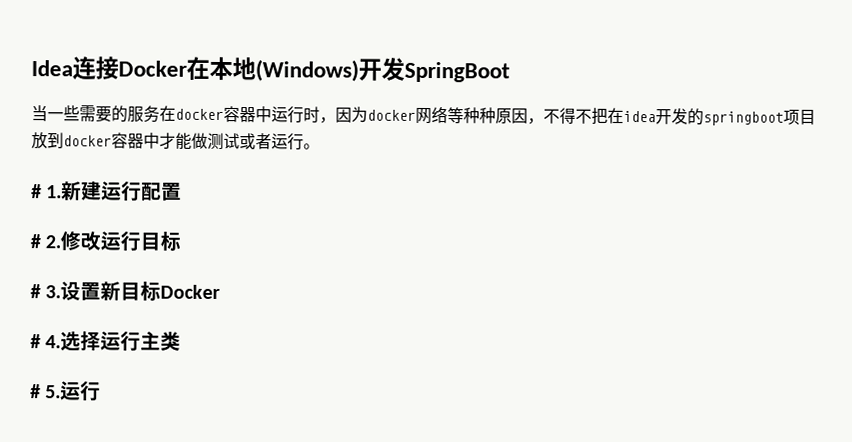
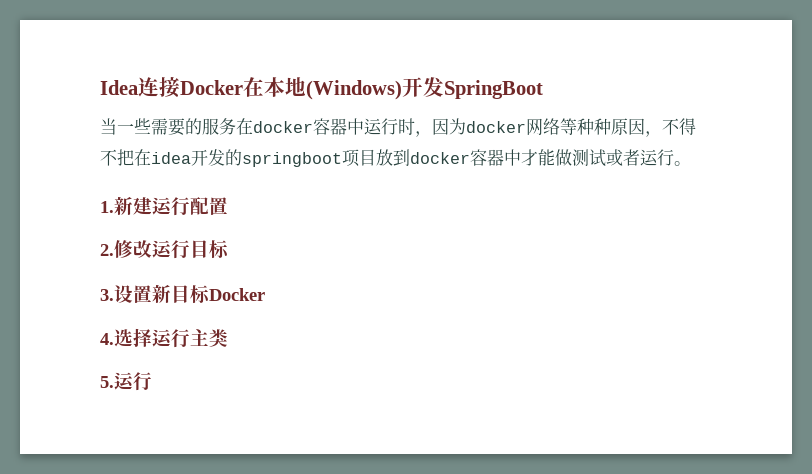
[31,184,42,199] # -> (691, 163) none
[30,234,41,249] # -> (228, 206) none
[30,284,41,299] # -> (229, 249) none
[30,334,41,349] # -> (265, 294) none
[30,384,41,399] # -> (228, 338) none

